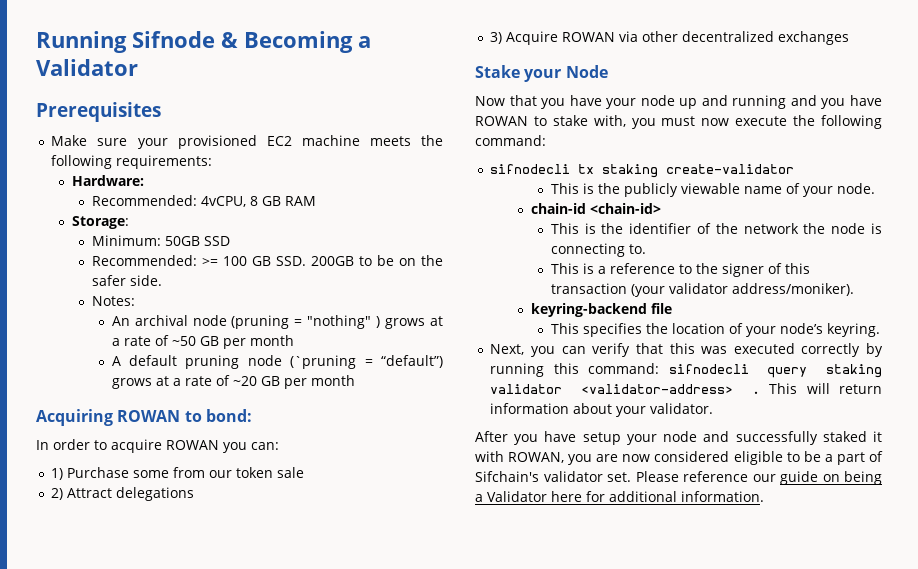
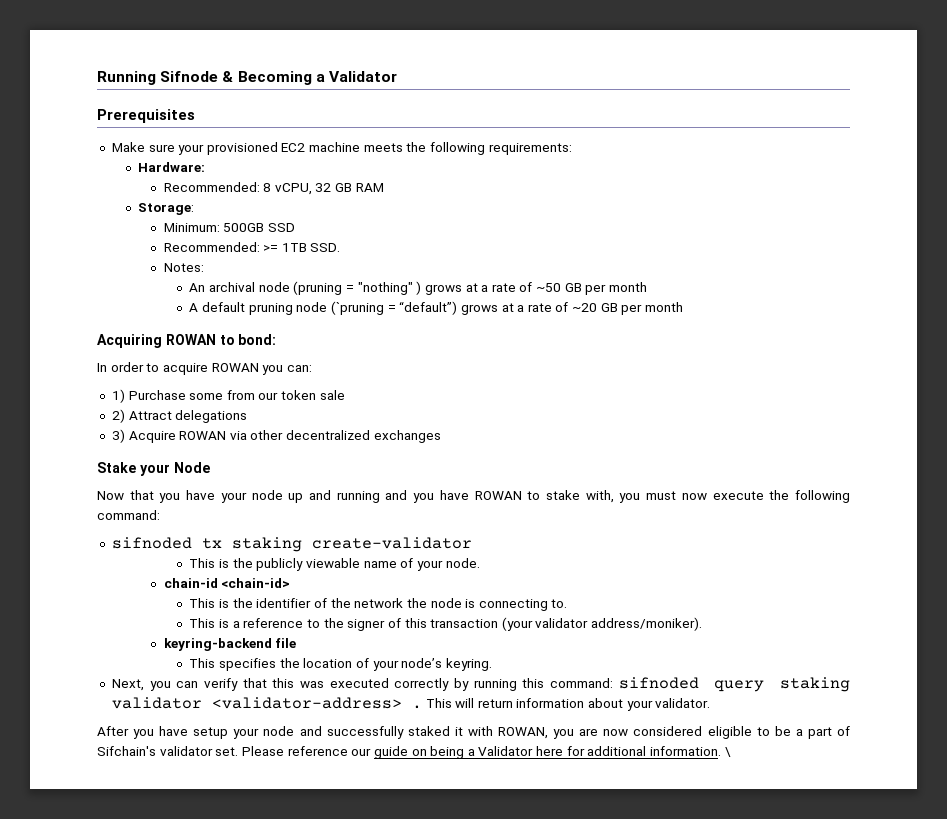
[200,196,258,207] 4vCPU, 8 -> [263,183,332,195] 8 vCPU, 32
[164,236,200,246] 50GB -> [223,223,265,232] 500GB
[222,256,271,266] 100 GB -> [281,243,307,252] 1TB
[310,255,443,266] [91,275,162,286] 200GB to be on the safer side. -> (341, 247) none
[490,164,571,174] sifnodecli -> [111,537,192,549] sifnoded
[668,364,749,374] sifnodecli -> [618,677,699,689] sifnoded
(764, 496) none -> [724,747,731,757] \

